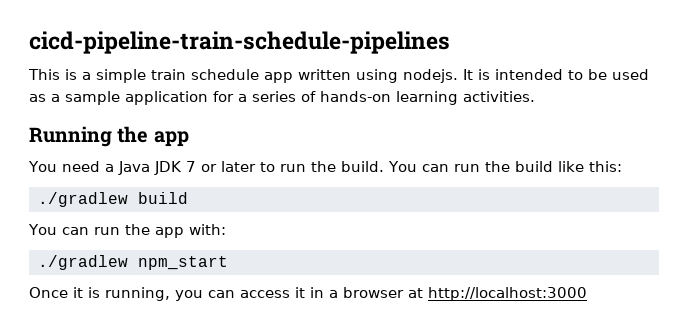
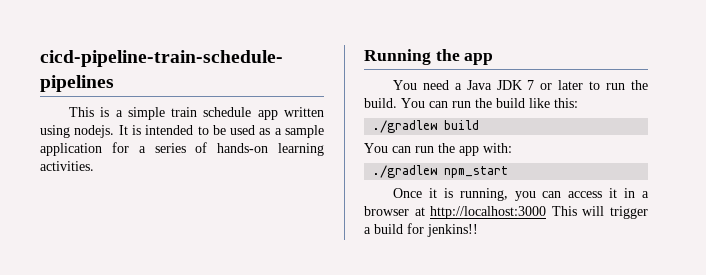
(587, 294) none -> [551,206,648,219] [364,223,478,237] This will trigger a build for jenkins!!

